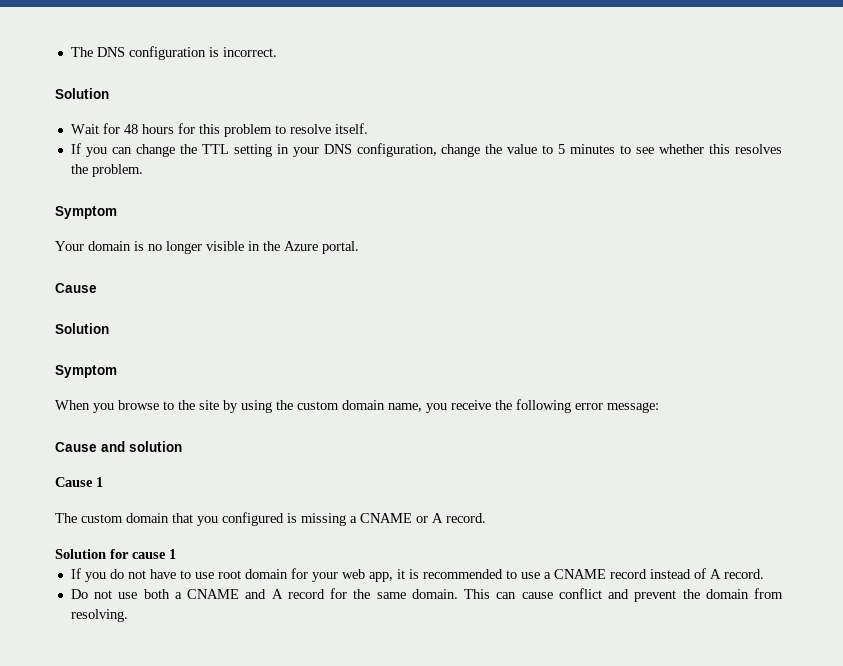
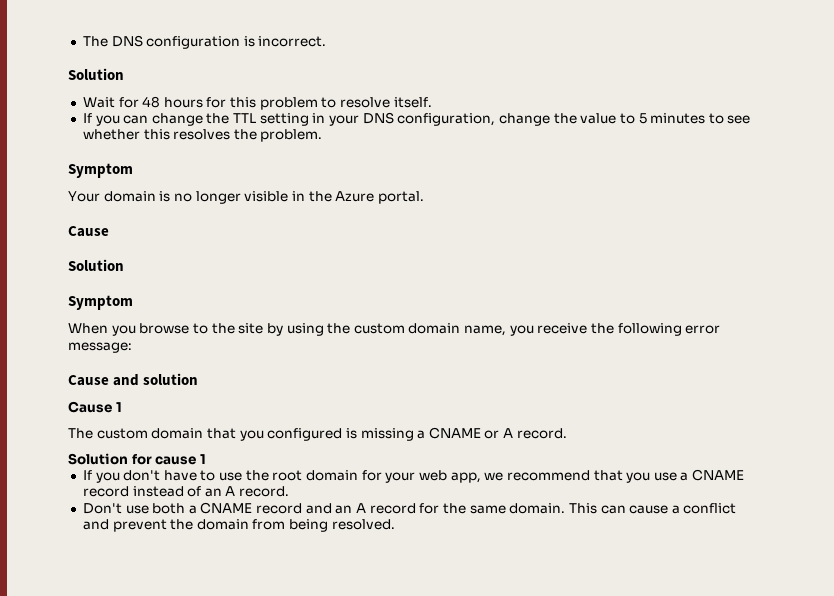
[109,569,146,579] do not -> [123,470,161,481] don't
(214, 575) none -> [245,470,269,481] the
[396,569,517,579] it is recommended to -> [484,470,651,483] we recommend that you
[709,569,764,579] [70,589,113,599] A record. // Do not -> [204,486,290,497] [82,503,122,514] an A record. // Don't
[245,589,267,599] and -> [256,503,353,514] record and an
(553, 595) none -> [671,505,680,514] a
[70,609,128,622] resolving. -> [289,519,395,532] being resolved.

